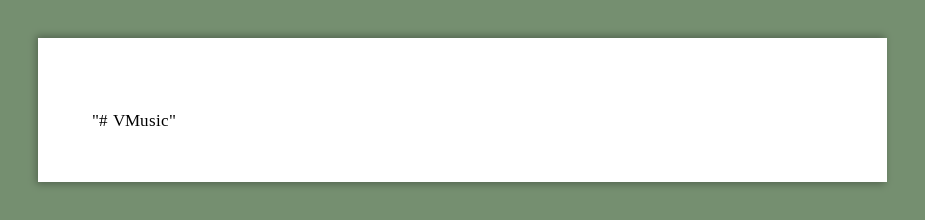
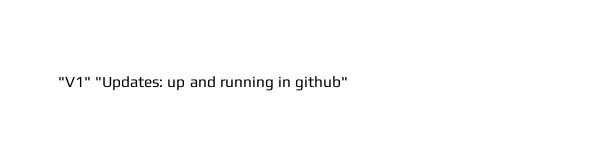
[92,115,176,126] "# VMusic" -> [58,76,349,91] "V1" "Updates: up and running in github"

